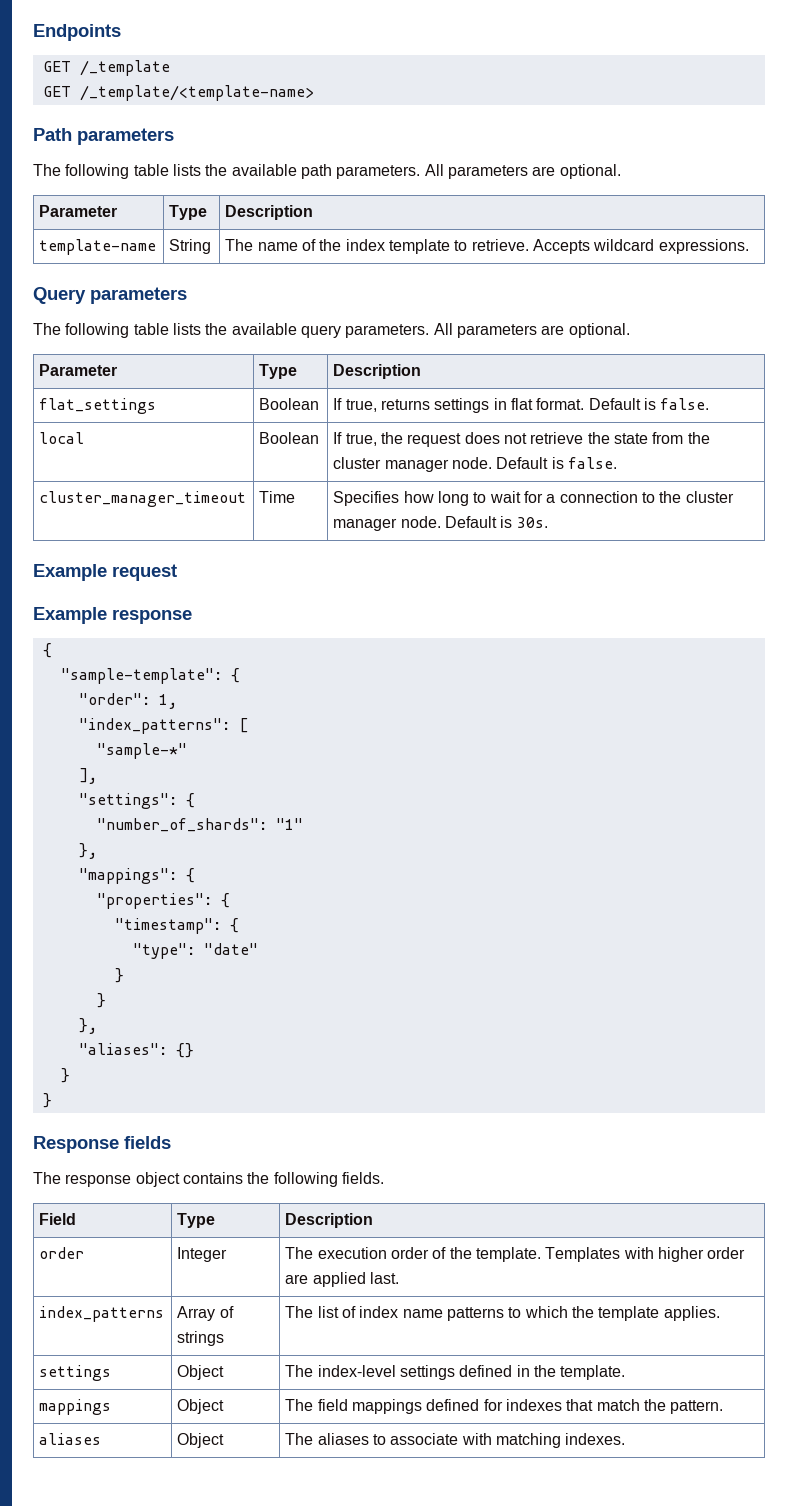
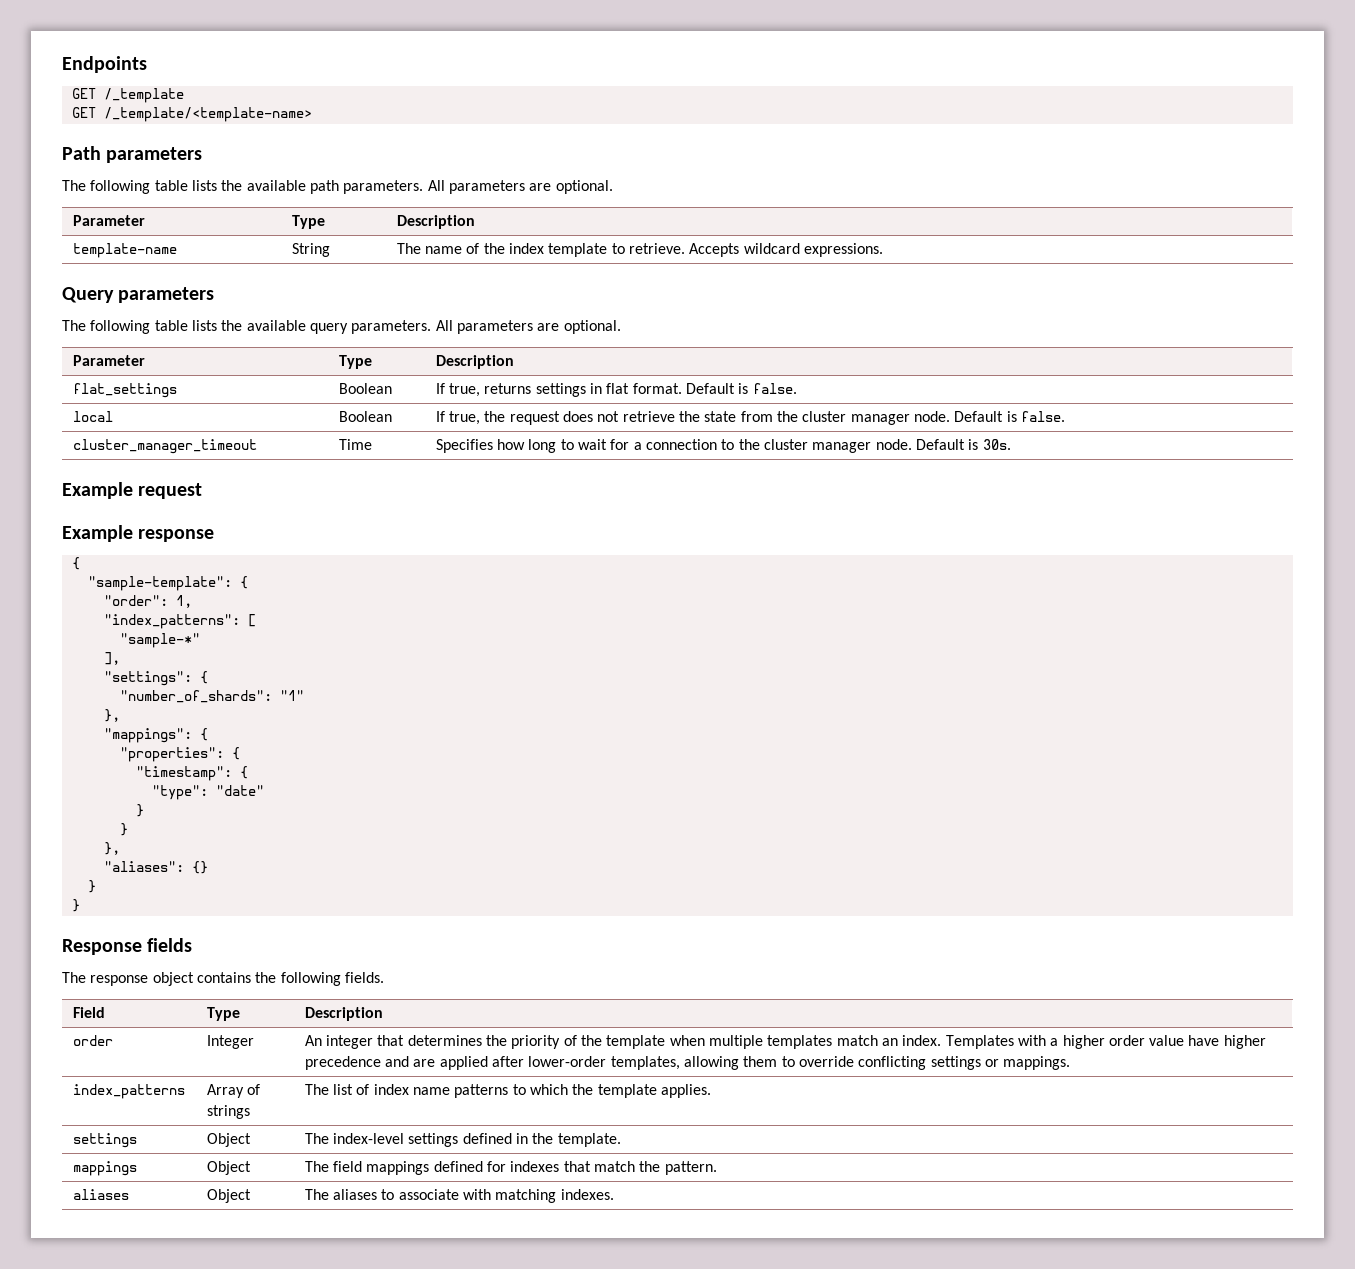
[285,1247,542,1262] The execution order of the template. -> [304,1035,942,1049] An integer that determines the priority of the template when multiple templates match an index.
(654, 1253) none -> [1050,1038,1059,1046] a
[285,1272,400,1287] are applied last. -> [1149,1035,1266,1049] [304,1056,1071,1070] value have higher precedence and are applied after lower-order templates, allowing them to override conflicting settings or mappings.

